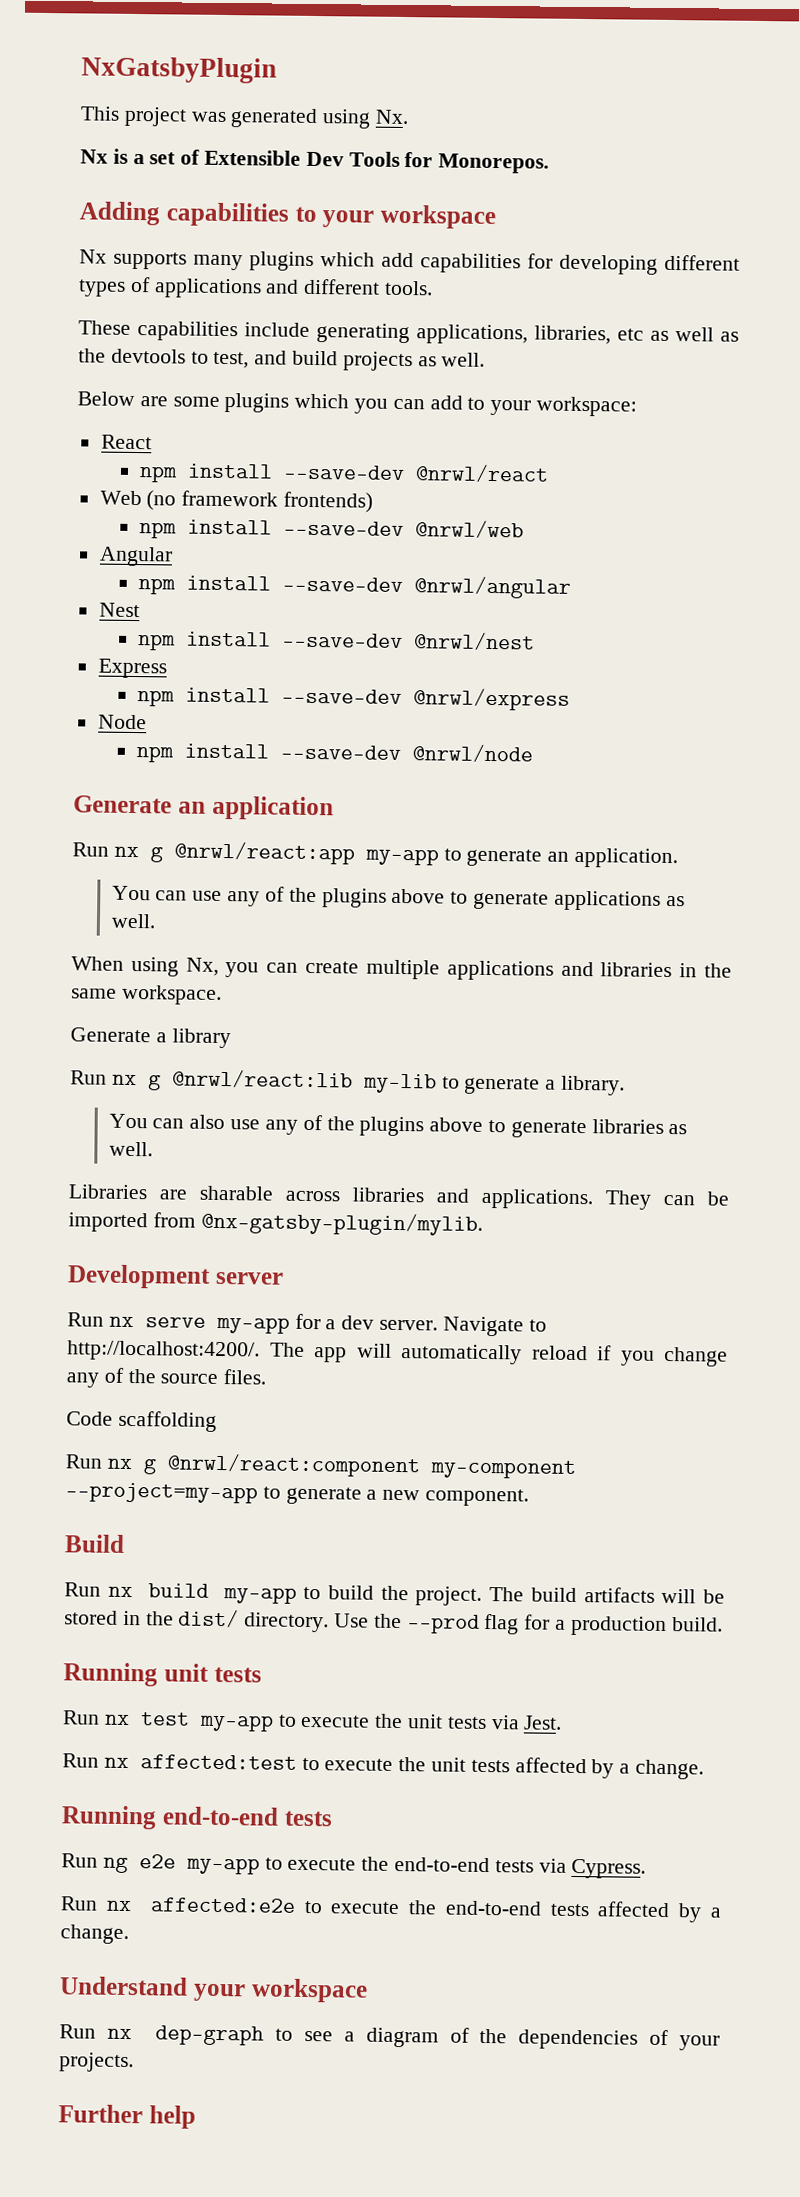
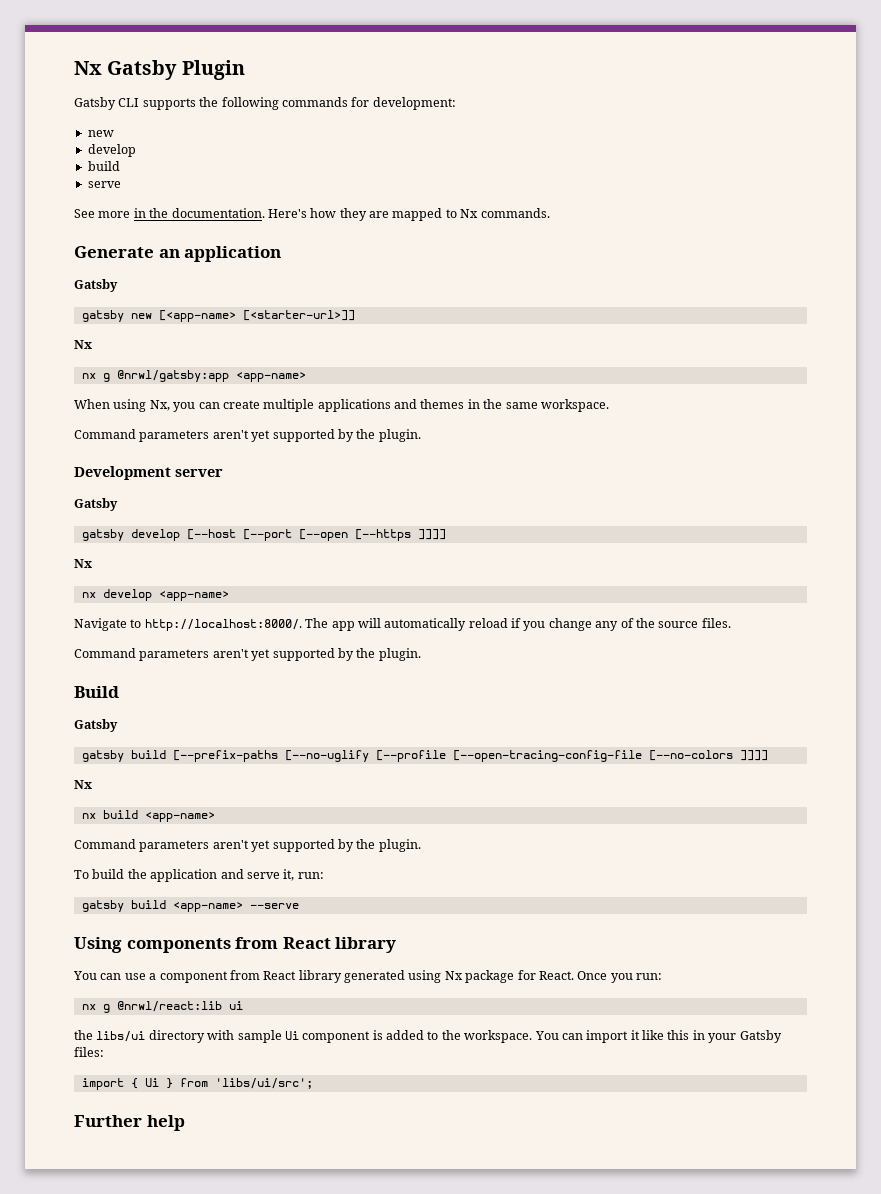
[81,56,277,84] [80,106,410,129] [80,148,550,174] [79,201,496,230] [79,249,740,275] [78,276,434,299] [78,320,739,345] [78,348,486,372] [77,391,638,417] [100,434,152,450] [139,463,550,483] [99,490,374,513] [139,519,525,539] [98,546,173,567] [138,575,572,599] [98,602,140,618] [137,631,536,651] [97,658,167,679] [137,687,571,711] [97,714,147,730] [136,743,534,763] [73,795,334,821] [72,841,679,869] [111,885,685,911] [110,913,156,929] NxGatsbyPlugin // This project was generated using Nx. // Nx is a set of Extensible Dev Tools for Monorepos. // Adding capabilities to your workspace // Nx supports many plugins which add capabilities for developing different types of applications and different tools. // These capabilities include generating applications, libraries, etc as well as the devtools to test, and build projects as well. // Below are some plugins which you can add to your workspace: // React // npm install --save-dev @nrwl/react // Web (no framework frontends) // npm install --save-dev @nrwl/web // Angular // npm install --save-dev @nrwl/angular // Nest // npm install --save-dev @nrwl/nest // Express // npm install --save-dev @nrwl/express // Node // npm install --save-dev @nrwl/node // Generate an application // Run nx g @nrwl/react:app my-app to generate an application. // You can use any of the plugins above to generate applications as well. -> [74,60,245,80] [74,97,456,110] [87,130,114,137] [87,144,136,157] [87,161,120,171] [87,181,121,188] [74,208,550,221] [74,246,282,262] [74,279,118,292] [81,310,355,322] [74,340,92,349] [81,370,306,382] Nx Gatsby Plugin // Gatsby CLI supports the following commands for development: // new // develop // build // serve // See more in the documentation. Here's how they are mapped to Nx commands. // Generate an application // Gatsby // gatsby new [<app-name> [<starter-url>]] // Nx // nx g @nrwl/gatsby:app <app-name>
[600,962,673,978] libraries -> [420,399,465,409] themes
[70,1027,231,1049] [70,1069,626,1096] [108,1113,688,1139] [108,1141,153,1157] [68,1184,729,1210] [68,1211,483,1236] [67,1264,284,1289] [67,1312,439,1334] Generate a library // Run nx g @nrwl/react:lib my-lib to generate a library. // You can also use any of the plugins above to generate libraries as well. // Libraries are sharable across libraries and applications. They can be imported from @nx-gatsby-plugin/mylib. // Development server // Run nx serve my-app for a dev server. -> [74,429,421,442] [74,466,223,480] [74,498,118,511] [81,529,446,541] [74,559,92,568] [81,589,229,601] Command parameters aren't yet supported by the plugin. // Development server // Gatsby // gatsby develop [--host [--port [--open [--https ]]]] // Nx // nx develop <app-name> //
[67,1340,260,1362] http://localhost:4200/. -> [144,619,302,631] http://localhost:8000/.
[66,1410,217,1432] [65,1453,576,1479] [65,1482,530,1507] [64,1534,125,1553] [64,1582,726,1606] [64,1609,723,1637] [63,1662,262,1687] [62,1710,563,1732] [62,1753,705,1780] [61,1805,333,1830] [61,1853,647,1879] [60,1896,721,1923] [60,1924,129,1945] [59,1976,368,2003] [59,2024,720,2051] [59,2052,134,2073] Code scaffolding // Run nx g @nrwl/react:component my-component --project=my-app to generate a new component. // Build // Run nx build my-app to build the project. The build artifacts will be stored in the dist/ directory. Use the --prod flag for a production build. // Running unit tests // Run nx test my-app to execute the unit tests via Jest. // Run nx affected:test to execute the unit tests affected by a change. // Running end-to-end tests // Run ng e2e my-app to execute the end-to-end tests via Cypress. // Run nx affected:e2e to execute the end-to-end tests affected by a change. // Understand your workspace // Run nx dep-graph to see a diagram of the dependencies of your projects. -> [74,648,421,661] [74,686,119,698] [74,719,118,732] [81,750,768,762] [74,780,92,789] [81,810,215,822] [74,839,421,852] [74,869,324,882] [81,900,299,912] [74,937,397,953] [73,970,662,983] [81,1001,243,1013] [74,1030,782,1043] [74,1047,104,1057] [81,1078,313,1090] Command parameters aren't yet supported by the plugin. // Build // Gatsby // gatsby build [--prefix-paths [--no-uglify [--profile [--open-tracing-config-file [--no-colors ]]]] // Nx // nx build <app-name> // Command parameters aren't yet supported by the plugin. // To build the application and serve it, run: // gatsby build <app-name> --serve // Using components from React library // You can use a component from React library generated using Nx package for React. Once you run: // nx g @nrwl/react:lib ui // the libs/ui directory with sample Ui component is added to the workspace. You can import it like this in your Gatsby files: // import { Ui } from 'libs/ui/src';

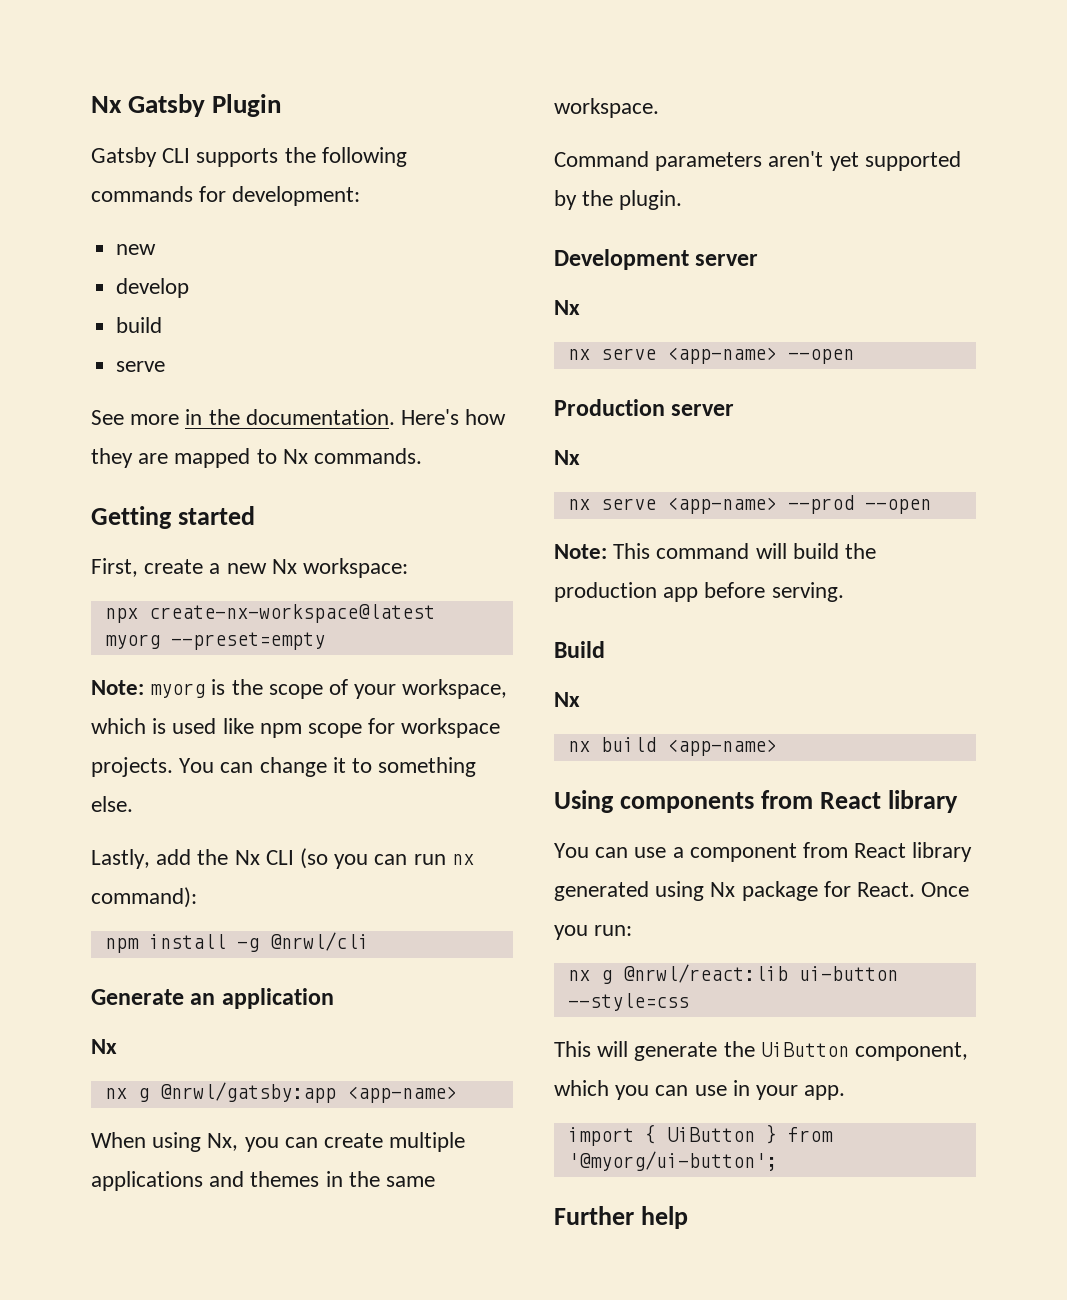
[74,246,282,262] [74,279,118,292] [81,310,355,322] Generate an application // Gatsby // gatsby new [<app-name> [<starter-url>]] -> [91,506,255,529] [91,558,409,578] [104,604,435,623] [104,632,325,650] [91,679,508,699] [91,718,501,738] [91,757,477,777] [91,796,133,812] [91,848,474,869] [91,887,197,908] [104,932,369,953] [91,988,334,1009] Getting started // First, create a new Nx workspace: // npx create-nx-workspace@latest myorg --preset=empty // Note: myorg is the scope of your workspace, which is used like npm scope for workspace projects. You can change it to something else. // Lastly, add the Nx CLI (so you can run nx command): // npm install -g @nrwl/cli // Generate an application
[74,498,118,511] [81,529,446,541] [74,559,92,568] [81,589,229,601] [74,618,731,631] [74,648,421,661] [74,686,119,698] [74,719,118,732] [81,750,768,762] [74,780,92,789] [81,810,215,822] [74,839,421,852] [74,869,324,882] [81,900,299,912] Gatsby // gatsby develop [--host [--port [--open [--https ]]]] // Nx // nx develop <app-name> // Navigate to http://localhost:8000/. The app will automatically reload if you change any of the source files. // Command parameters aren't yet supported by the plugin. // Build // Gatsby // gatsby build [--prefix-paths [--no-uglify [--profile [--open-tracing-config-file [--no-colors ]]]] // Nx // nx build <app-name> // Command parameters aren't yet supported by the plugin. // To build the application and serve it, run: // gatsby build <app-name> --serve -> [554,300,580,315] [567,347,854,364] [554,399,735,416] [554,450,580,465] [567,495,931,514] [554,543,877,559] [554,582,844,602] [554,641,605,658] [554,692,580,707] [567,737,777,756] Nx // nx serve <app-name> --open // Production server // Nx // nx serve <app-name> --prod --open // Note: This command will build the production app before serving. // Build // Nx // nx build <app-name>
[228,1001,243,1010] [74,1030,782,1043] [74,1047,104,1057] ui // the libs/ui directory with sample Ui component is added to the workspace. You can import it like this in your Gatsby files: -> [798,966,898,981] [567,993,689,1011] [554,1041,969,1061] [554,1080,846,1100] ui-button --style=css // This will generate the UiButton component, which you can use in your app.
[144,1078,159,1087] Ui -> [666,1127,755,1142] UiButton
[214,1078,313,1089] 'libs/ui/src'; -> [567,1151,777,1171] '@myorg/ui-button';

